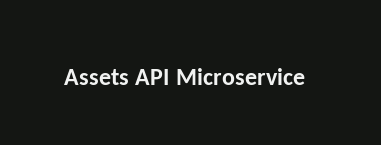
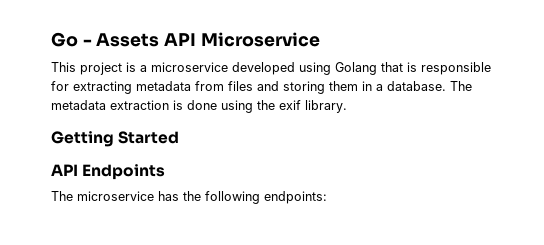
(64, 77) none -> [51,32,92,47] Go -
(305, 76) none -> [51,62,491,75] [51,81,472,94] [51,100,347,113] [51,131,180,147] [51,164,166,180] [51,191,327,204] // This project is a microservice developed using Golang that is responsible for extracting metadata from files and storing them in a database. The metadata extraction is done using the exif library. // Getting Started // API Endpoints // The microservice has the following endpoints:

